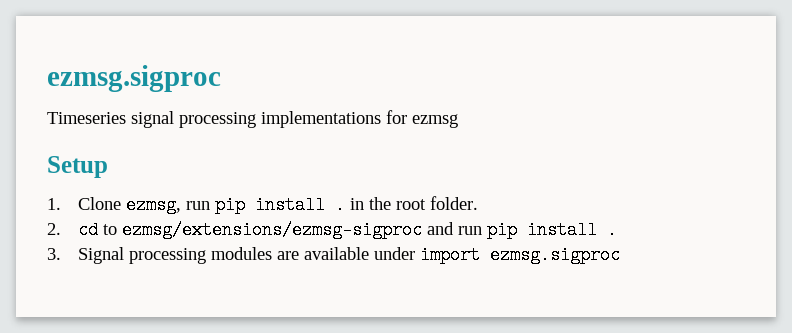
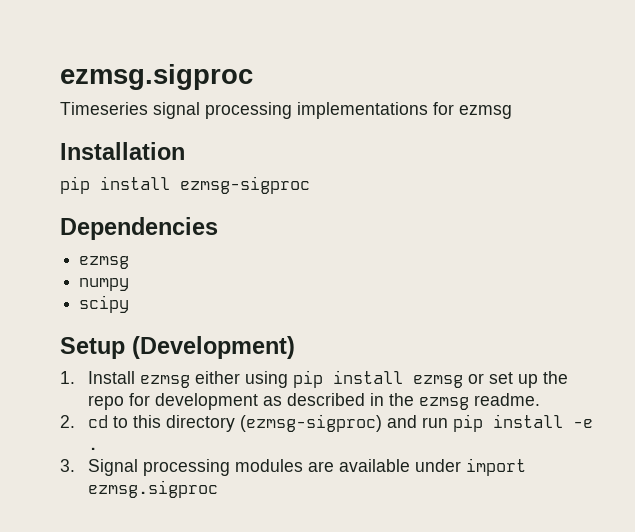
(458, 121) none -> [60,142,185,160] [60,176,310,194] [60,217,218,240] [79,256,130,269] [79,278,130,291] [79,295,130,313] // Installation // pip install ezmsg-sigproc // Dependencies // ezmsg // numpy // scipy
(108, 167) none -> [132,336,295,359] (Development)
[77,196,478,214] Clone ezmsg, run pip install . in the root folder. -> [87,370,568,388] [87,393,540,410] Install ezmsg either using pip install ezmsg or set up the repo for development as described in the ezmsg readme.
[121,221,422,239] ezmsg/extensions/ezmsg-sigproc -> [132,414,382,432] this directory (ezmsg-sigproc)
(597, 230) none -> [572,419,593,428] -e

